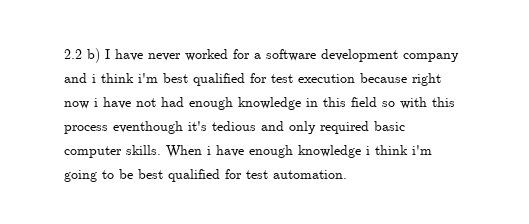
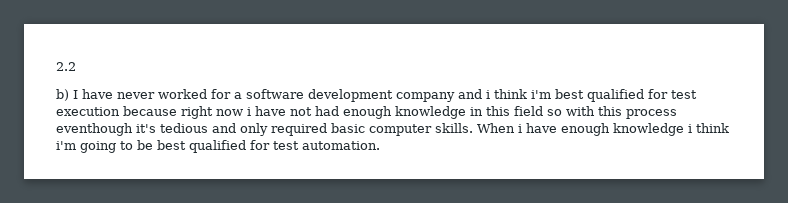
(82, 54) none -> (76, 66) //

